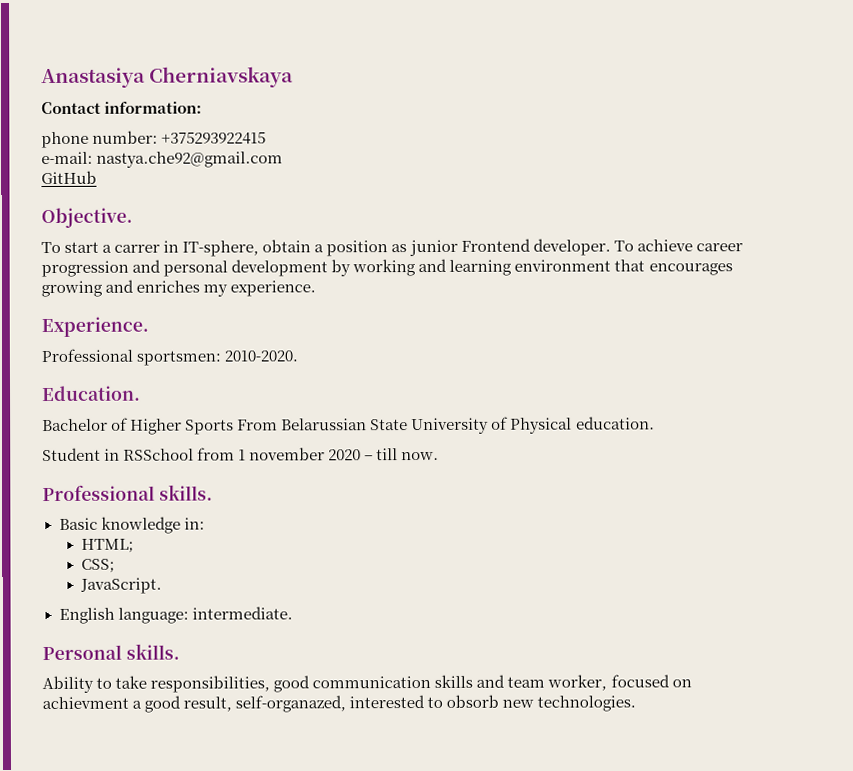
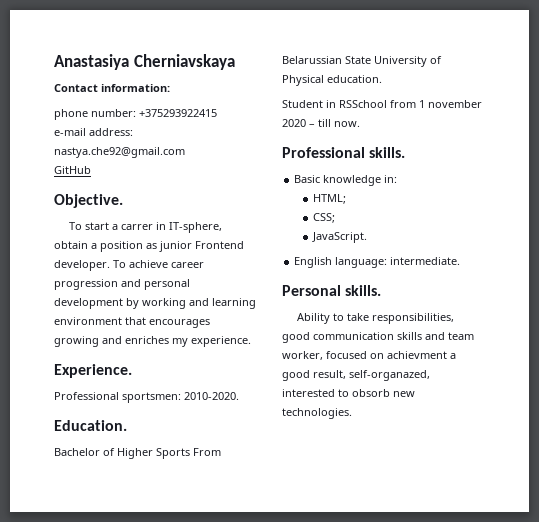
[41,151,93,165] e-mail: -> [54,128,133,136] e-mail address:

